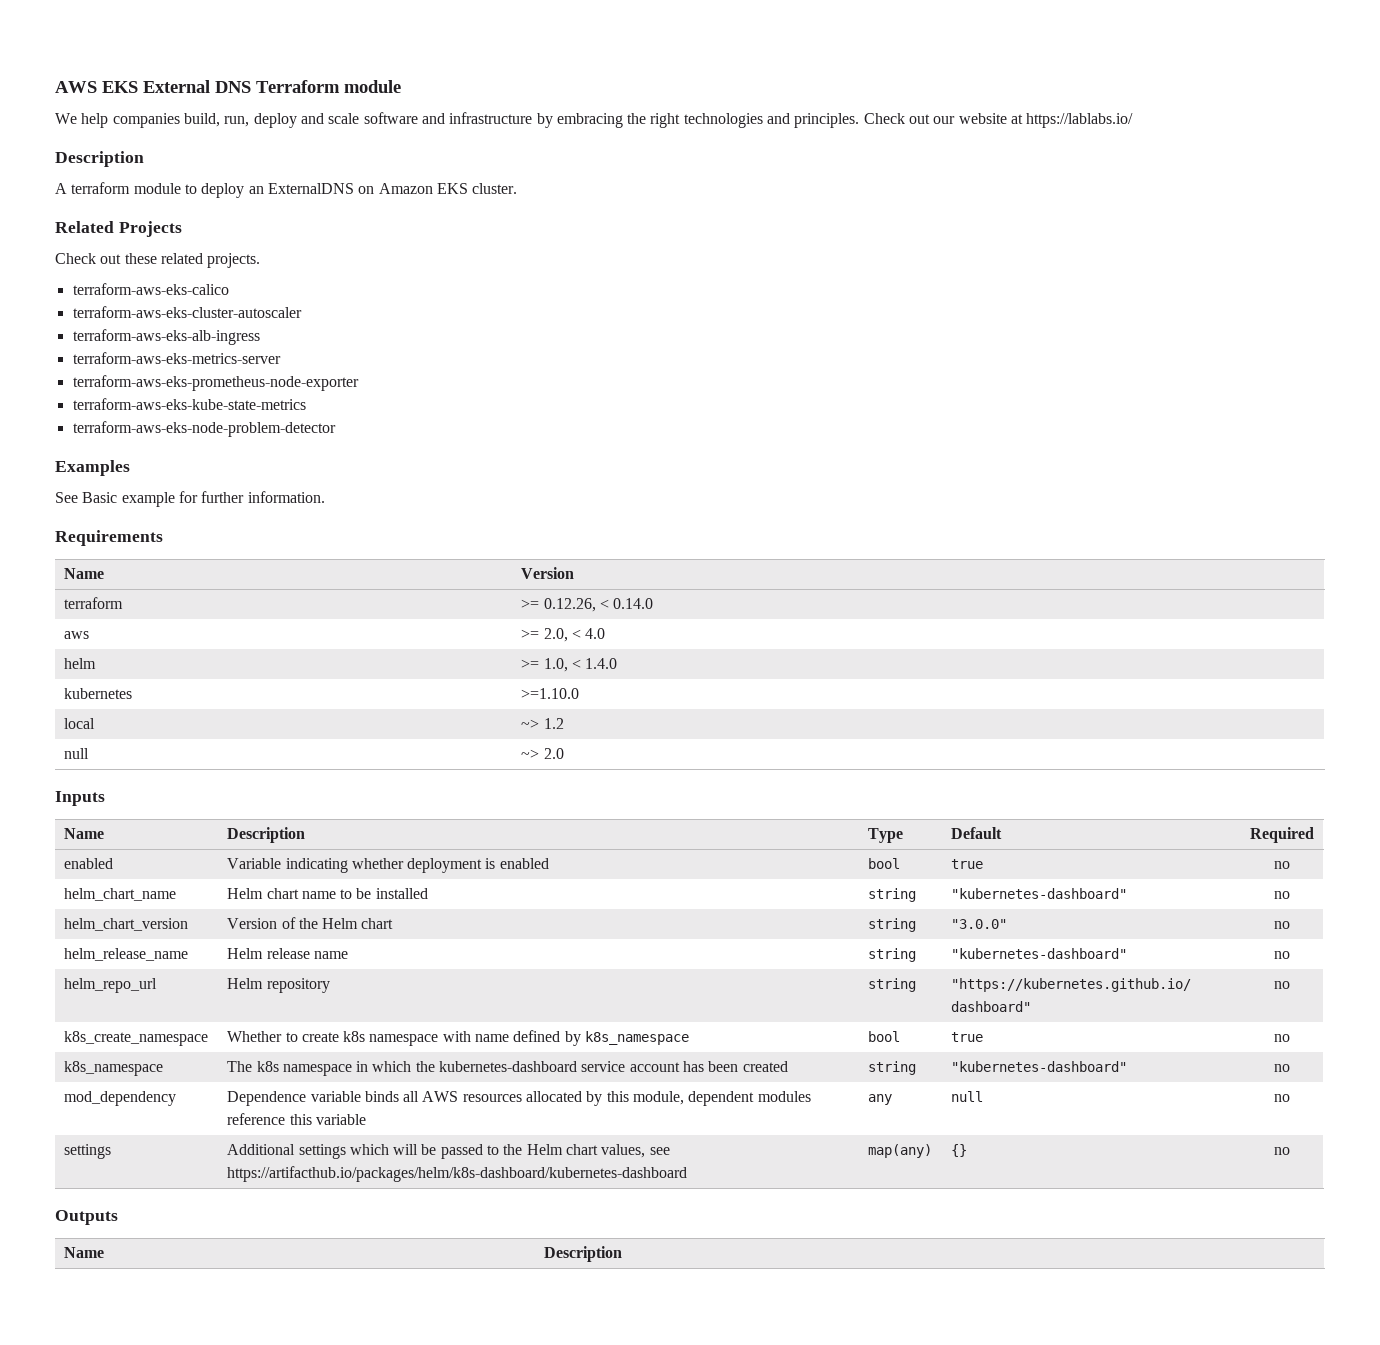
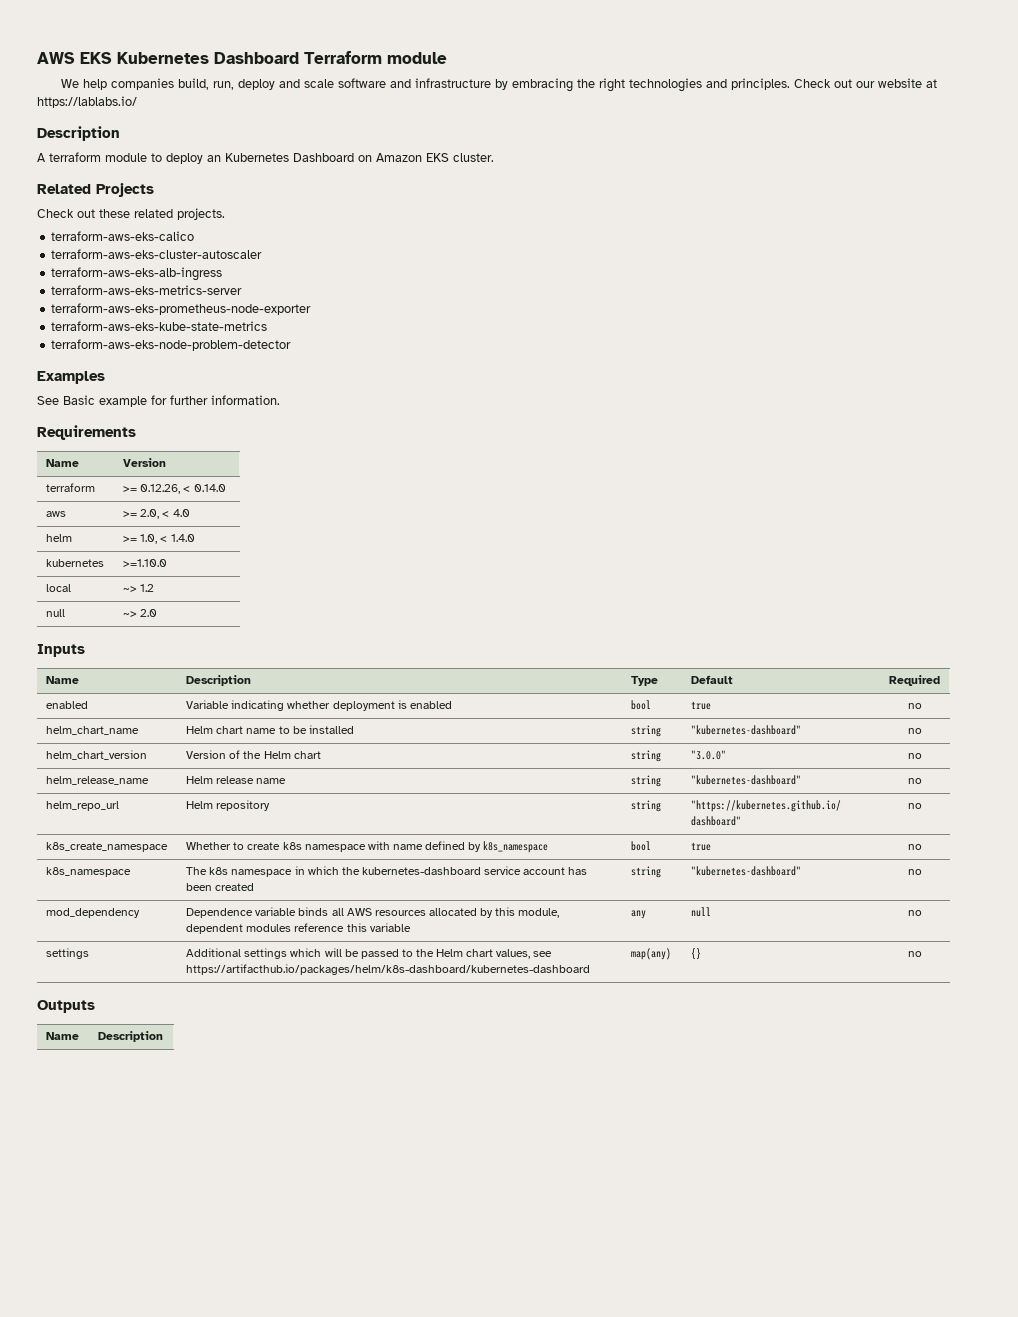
[143,80,251,93] External DNS -> [117,52,299,64] Kubernetes Dashboard
[267,183,354,194] ExternalDNS -> [225,153,354,162] Kubernetes Dashboard

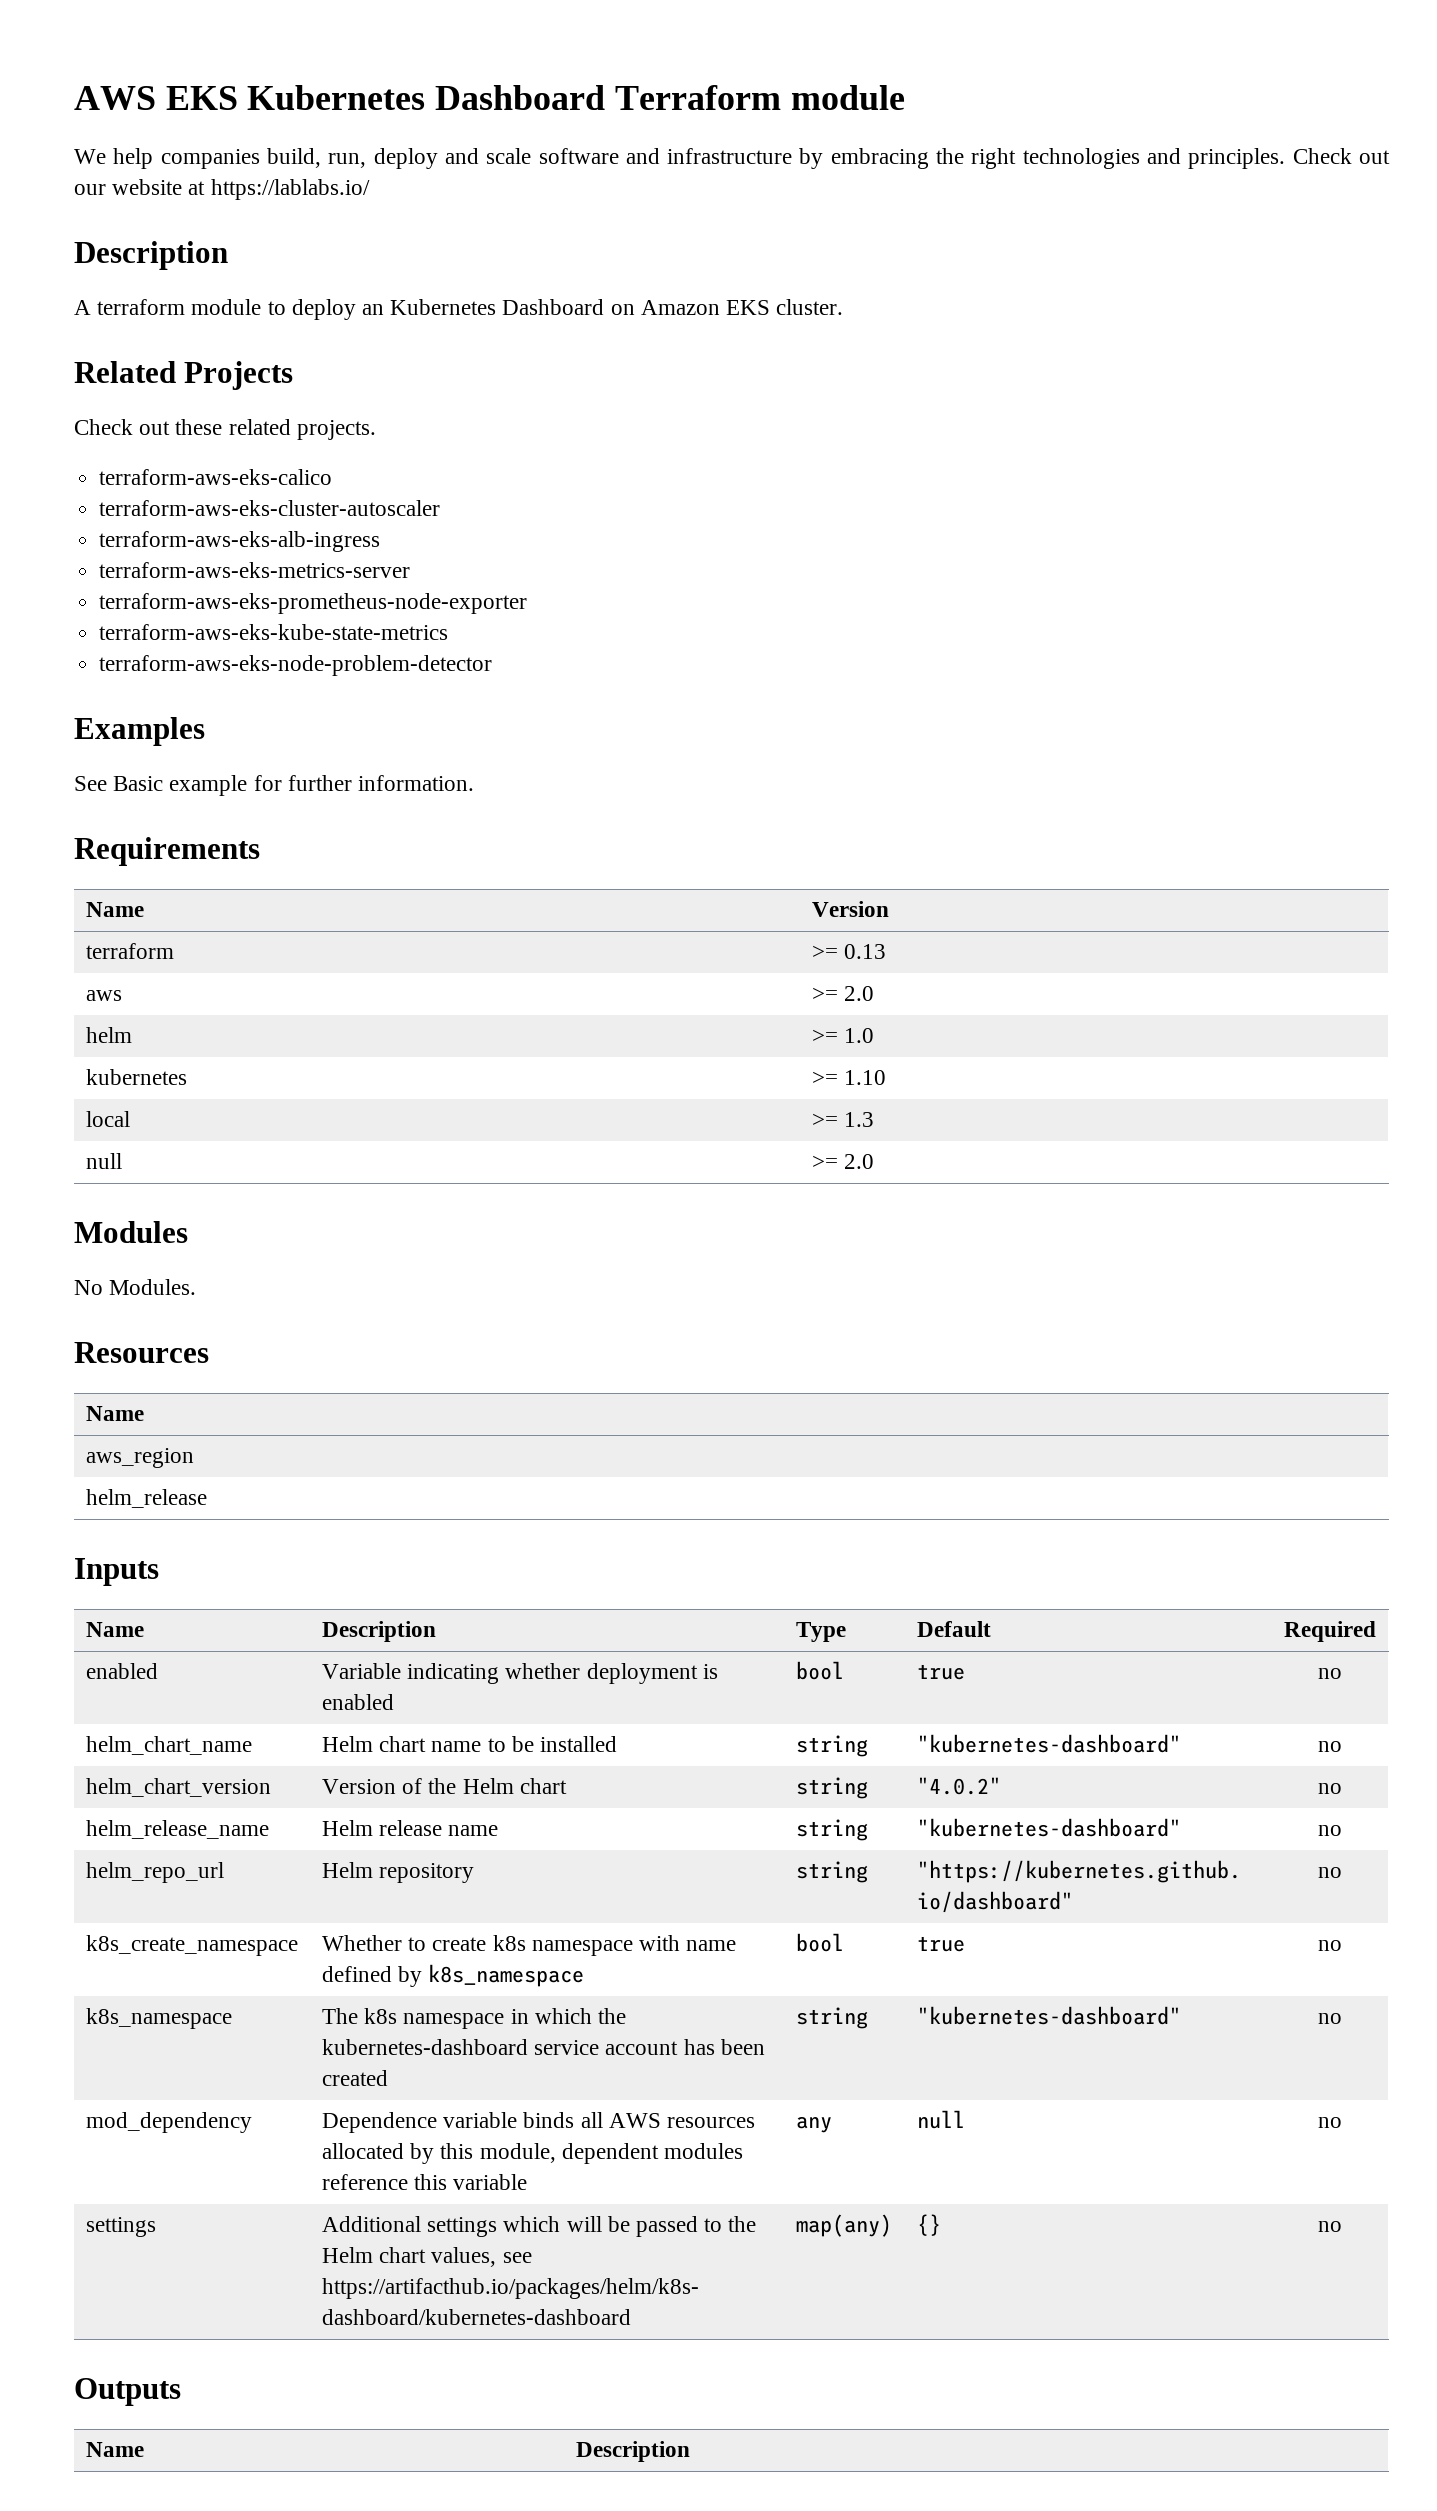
[140,484,226,494] 0.12.26, < 0.14.0 -> [844,944,887,959] 0.13
[140,509,190,519] 2.0, < 4.0 -> [844,986,875,1001] 2.0
[140,534,195,544] 1.0, < 1.4.0 -> [844,1028,875,1043] 1.0
[123,559,168,567] >=1.10.0 -> [811,1070,887,1085] >= 1.10
[123,584,155,592] [46,609,66,617] [123,609,158,617] ~> 1.2 // null | ~> 2.0 -> [811,1112,875,1127] [85,1153,122,1169] [811,1154,875,1169] [74,1221,188,1243] [74,1279,197,1295] [74,1342,209,1363] [85,1406,144,1421] [85,1448,194,1468] [85,1489,207,1508] >= 1.3 // null | >= 2.0 // Modules // No Modules. // Resources // Name // aws_region // helm_release
[691,750,727,760] "3.0.0" -> [916,1777,1001,1795] "4.0.2"

